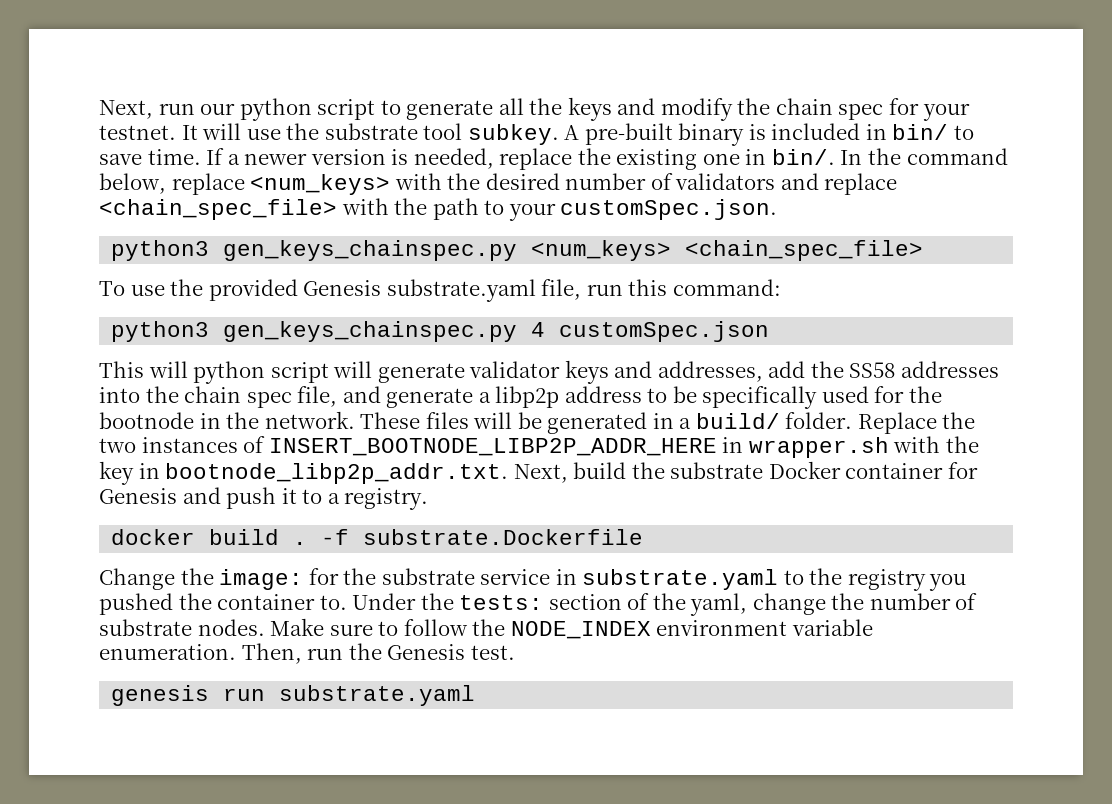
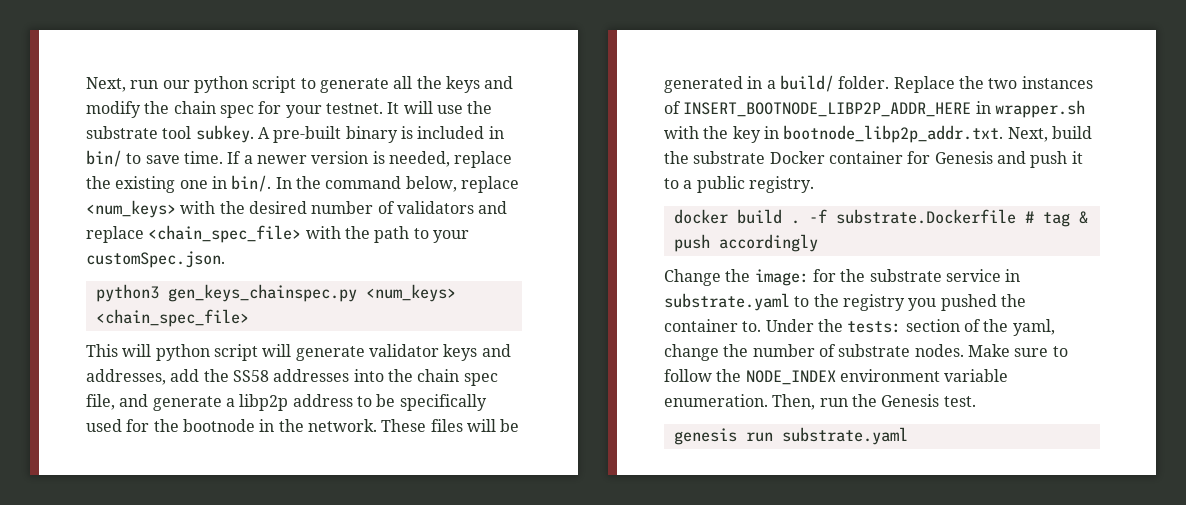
[99,279,781,302] [111,321,770,342] // To use the provided Genesis substrate.yaml file, run this command: // python3 gen_keys_chainspec.py 4 customSpec.json -> (249, 318) none
(340, 498) none -> [696,176,745,193] public
(644, 537) none -> [1024,211,1088,227] [673,234,818,252] # tag & push accordingly

